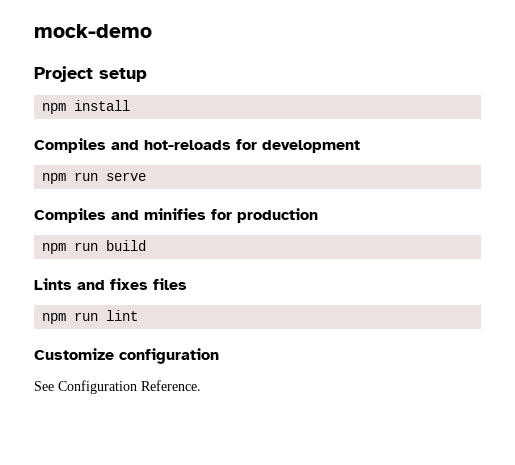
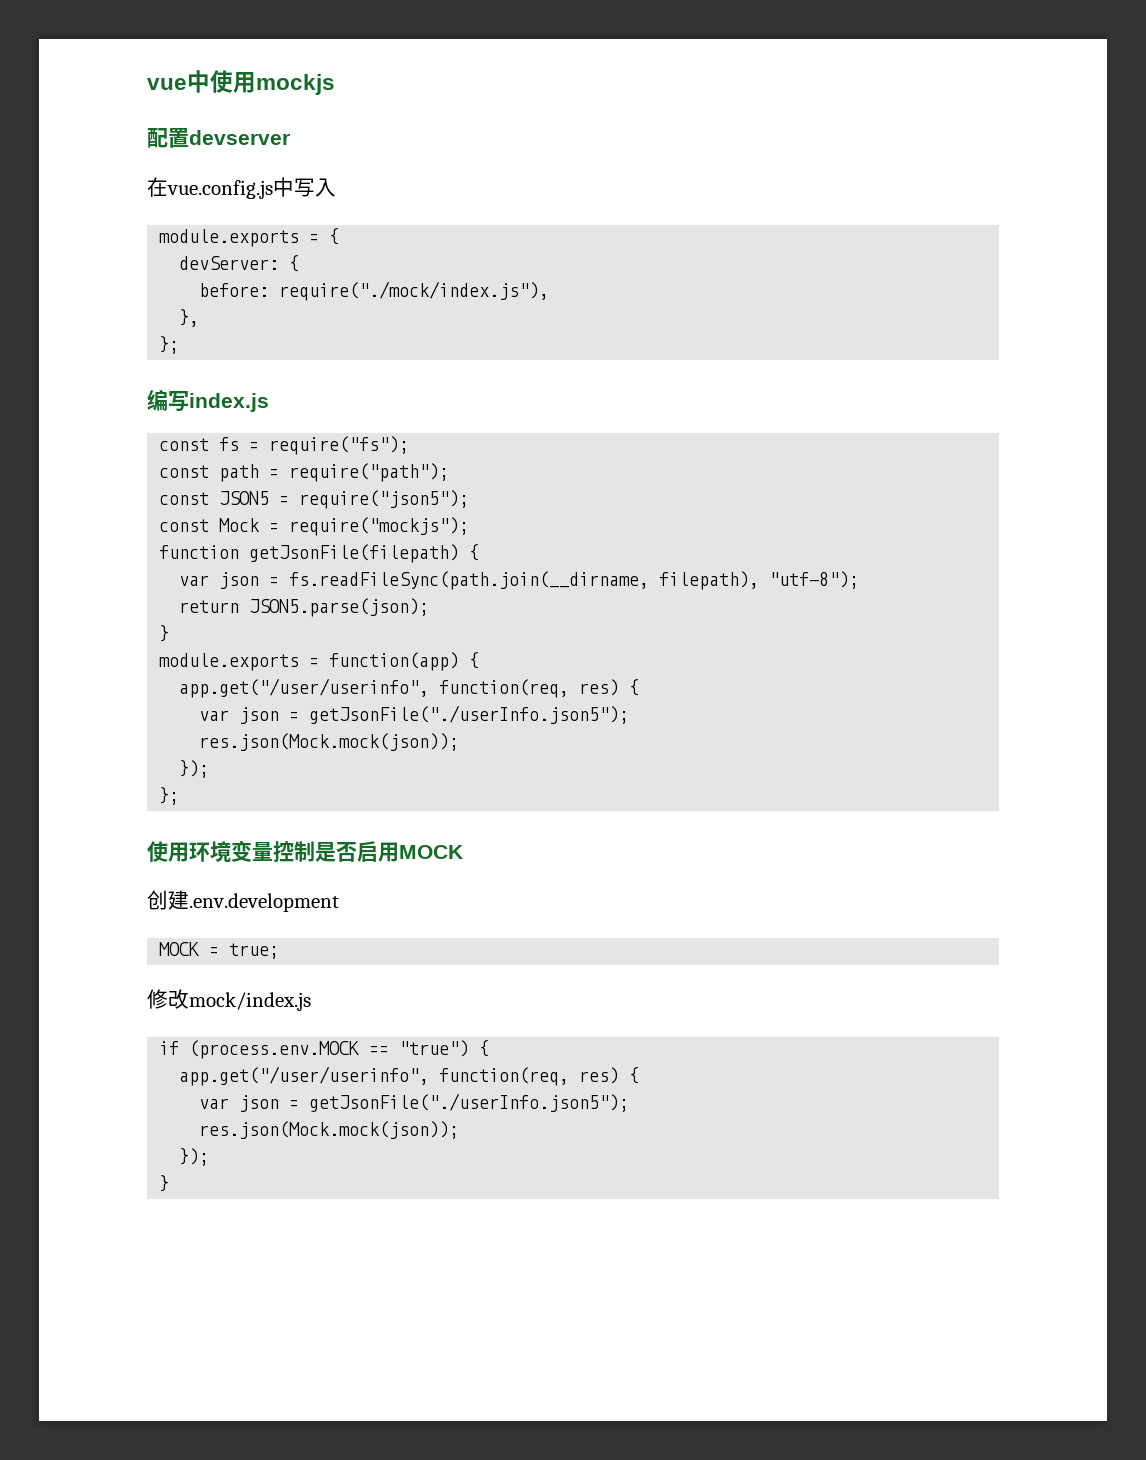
[34,24,152,38] [34,66,147,82] [42,100,131,114] [34,138,360,153] [42,172,147,184] [34,208,318,223] [42,240,147,254] [34,278,187,290] [42,310,139,324] [34,348,219,364] [34,380,201,394] mock-demo // Project setup // npm install // Compiles and hot-reloads for development // npm run serve // Compiles and minifies for production // npm run build // Lints and fixes files // npm run lint // Customize configuration // See Configuration Reference. -> [147,70,335,95] [147,128,290,148] [147,177,336,199] [159,228,340,247] [179,255,300,272] [199,281,550,301] [179,309,200,327] [159,336,180,354] [147,389,269,412] [159,436,410,455] [159,463,450,482] [159,490,470,509] [159,517,470,536] [159,544,480,563] [179,571,860,590] [179,598,430,617] [159,625,170,642] [159,652,480,671] [179,678,640,698] [199,705,630,724] [199,733,460,751] [179,760,210,778] [159,787,180,805] [147,840,463,862] [147,890,339,912] [159,942,280,959] [147,989,311,1011] [159,1040,490,1059] [179,1066,640,1086] [199,1093,630,1112] [199,1121,460,1139] [179,1148,210,1166] [159,1175,170,1192] vue中使用mockjs // 配置devserver // 在vue.config.js中写入 // module.exports = { // devServer: { // before: require("./mock/index.js"), // }, // }; // 编写index.js // const fs = require("fs"); // const path = require("path"); // const JSON5 = require("json5"); // const Mock = require("mockjs"); // function getJsonFile(filepath) { // var json = fs.readFileSync(path.join(__dirname, filepath), "utf-8"); // return JSON5.parse(json); // } // module.exports = function(app) { // app.get("/user/userinfo", function(req, res) { // var json = getJsonFile("./userInfo.json5"); // res.json(Mock.mock(json)); // }); // }; // 使用环境变量控制是否启用MOCK // 创建.env.development // MOCK = true; // 修改mock/index.js // if (process.env.MOCK == "true") { // app.get("/user/userinfo", function(req, res) { // var json = getJsonFile("./userInfo.json5"); // res.json(Mock.mock(json)); // }); // }

